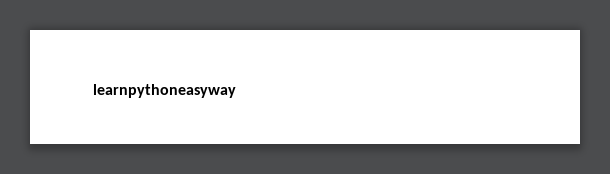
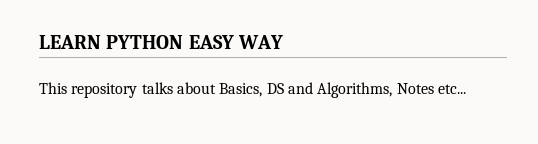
[93,84,236,98] learnpythoneasyway -> [39,35,284,49] [39,82,466,98] LEARN PYTHON EASY WAY // This repository talks about Basics, DS and Algorithms, Notes etc...

